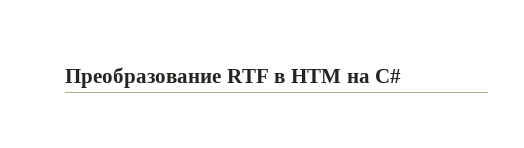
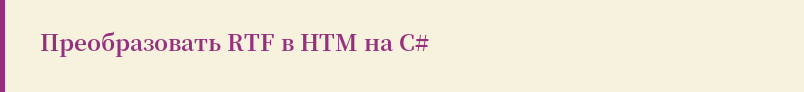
[65,67,221,88] Преобразование -> [40,31,221,57] Преобразовать

